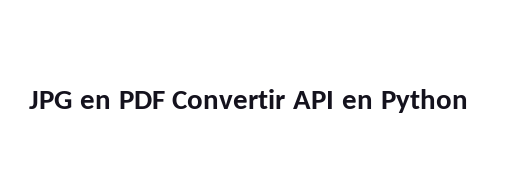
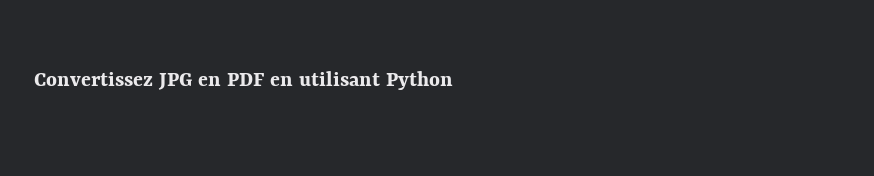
(29, 100) none -> [34,72,153,86] Convertissez
[172,89,374,109] Convertir API en -> [270,71,381,86] en utilisant

